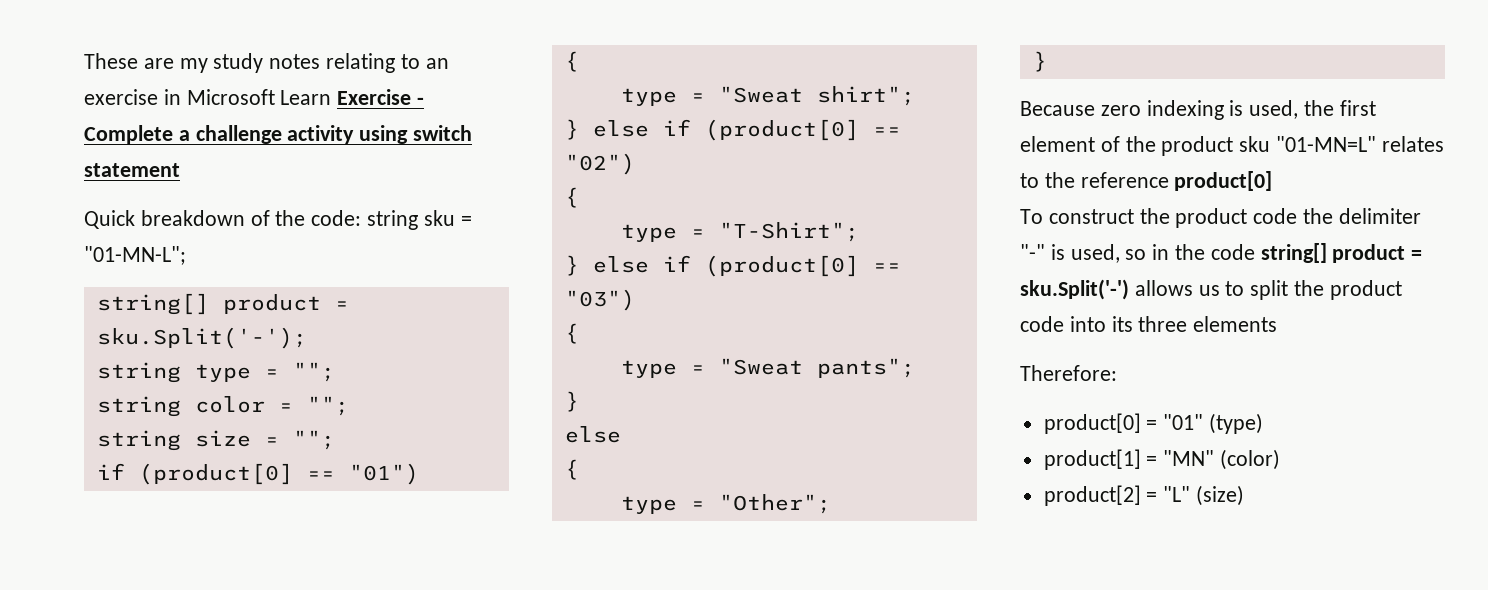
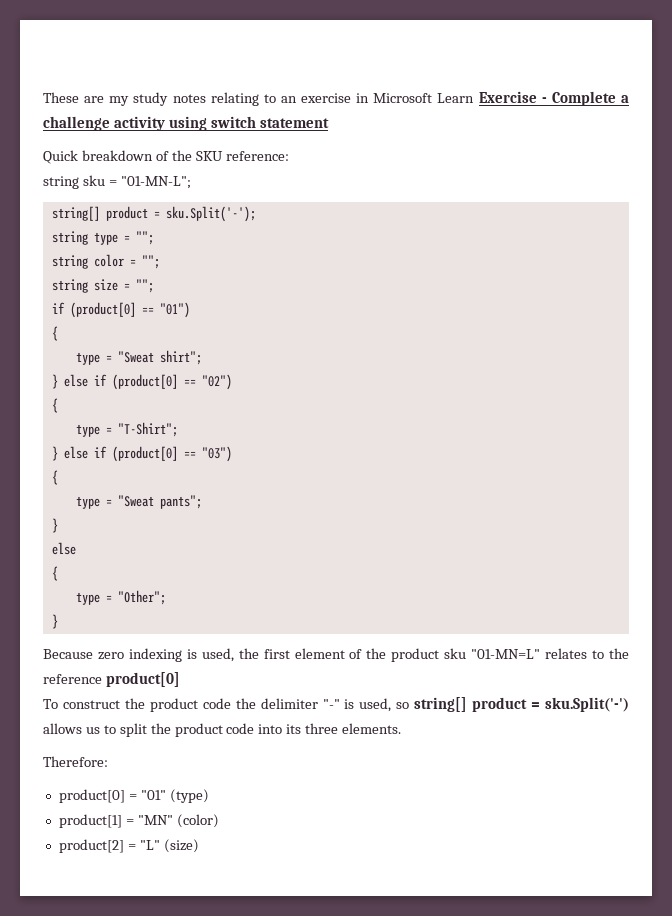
[311,210,362,226] code: -> [195,151,289,161] SKU reference: //
[1152,244,1255,260] in the code -> (410, 705) none
[1193,316,1278,332] elements -> [342,723,402,734] elements.

